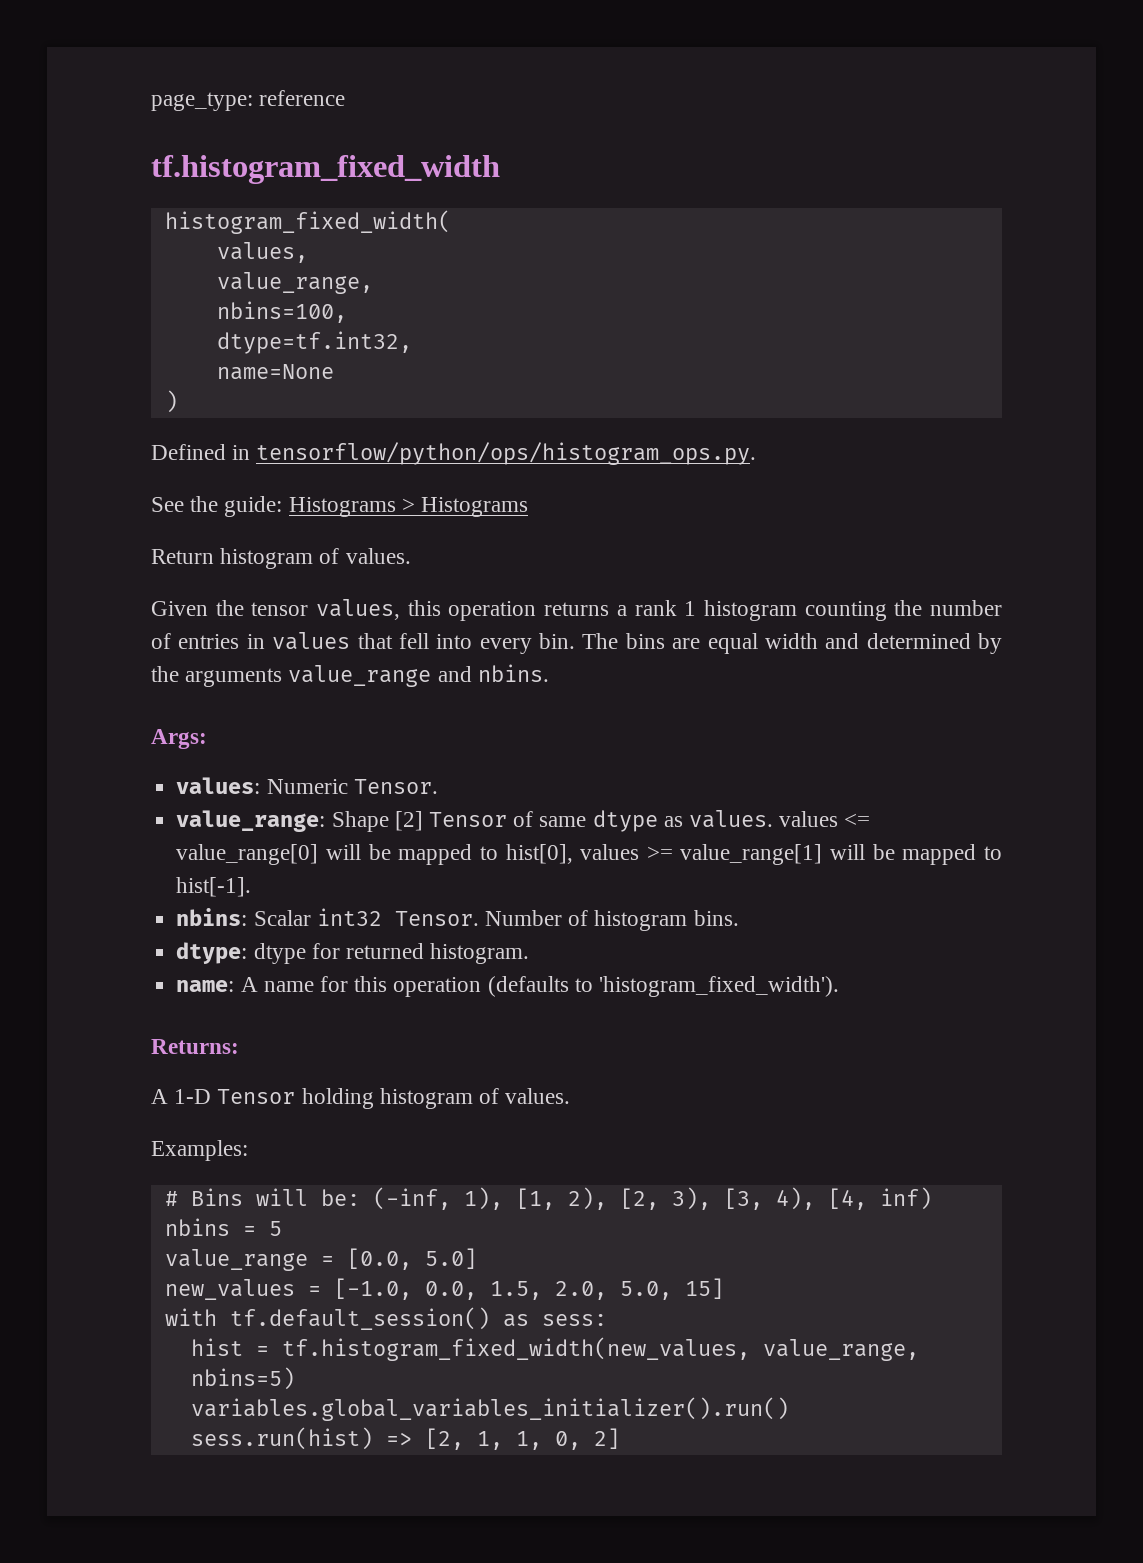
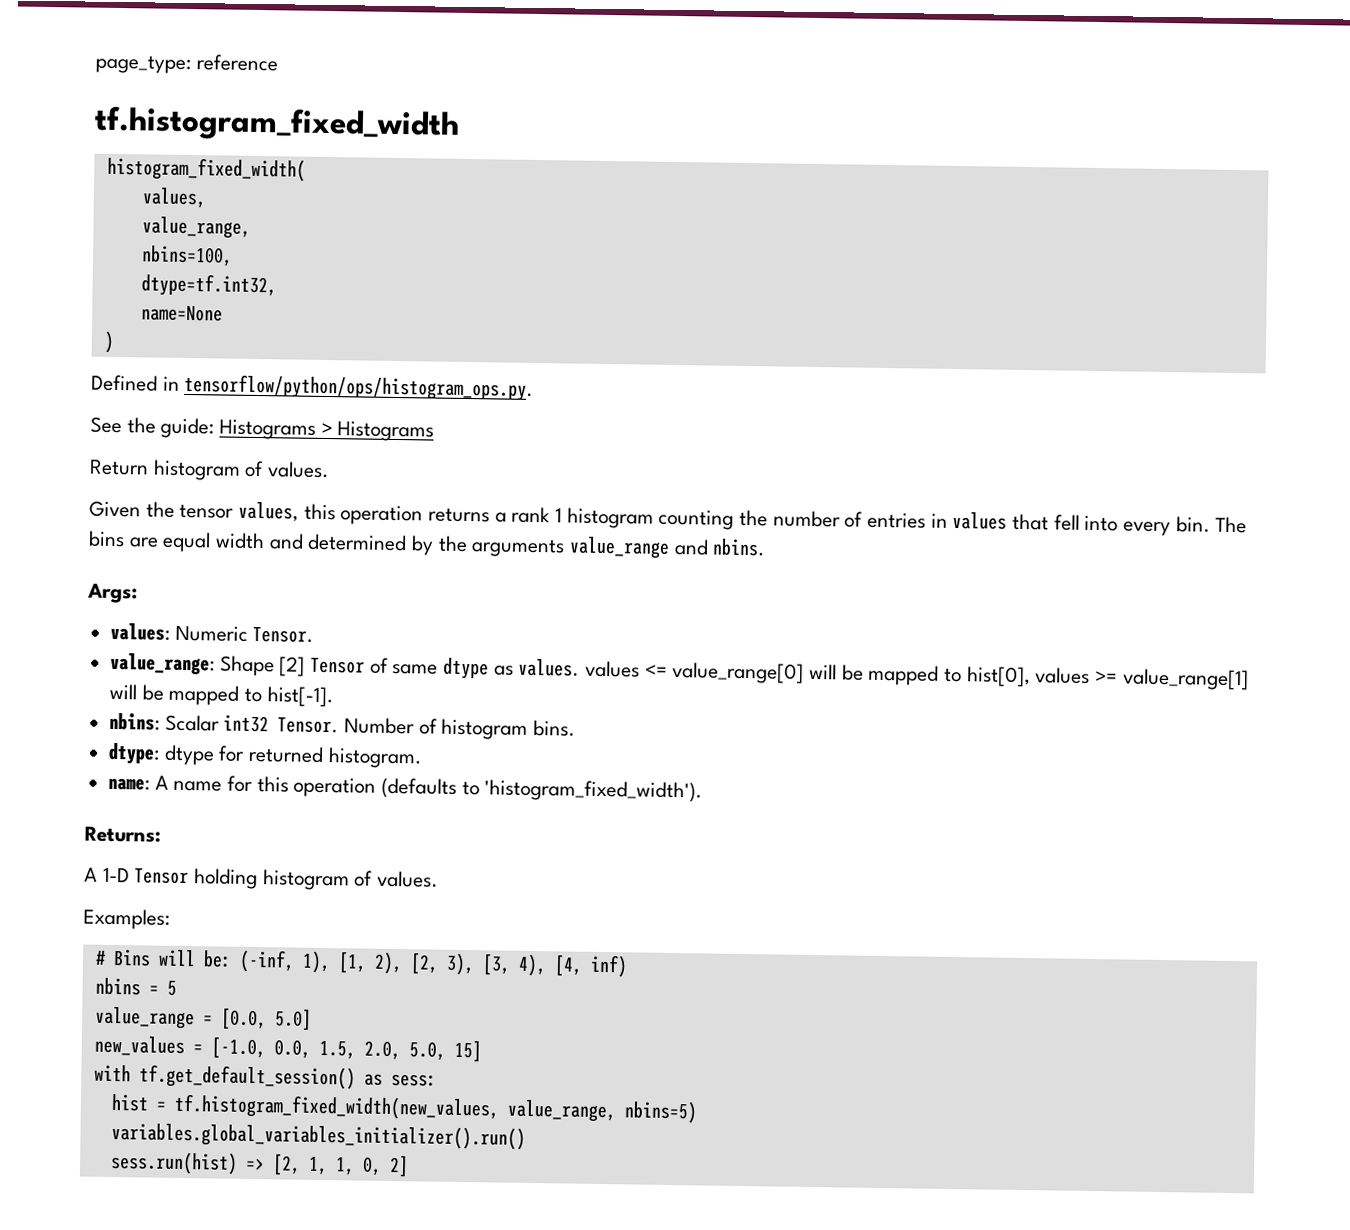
[229,1307,490,1330] tf.default_session() -> [138,1064,356,1090] tf.get_default_session()

